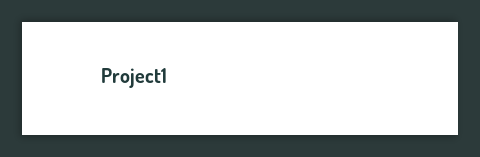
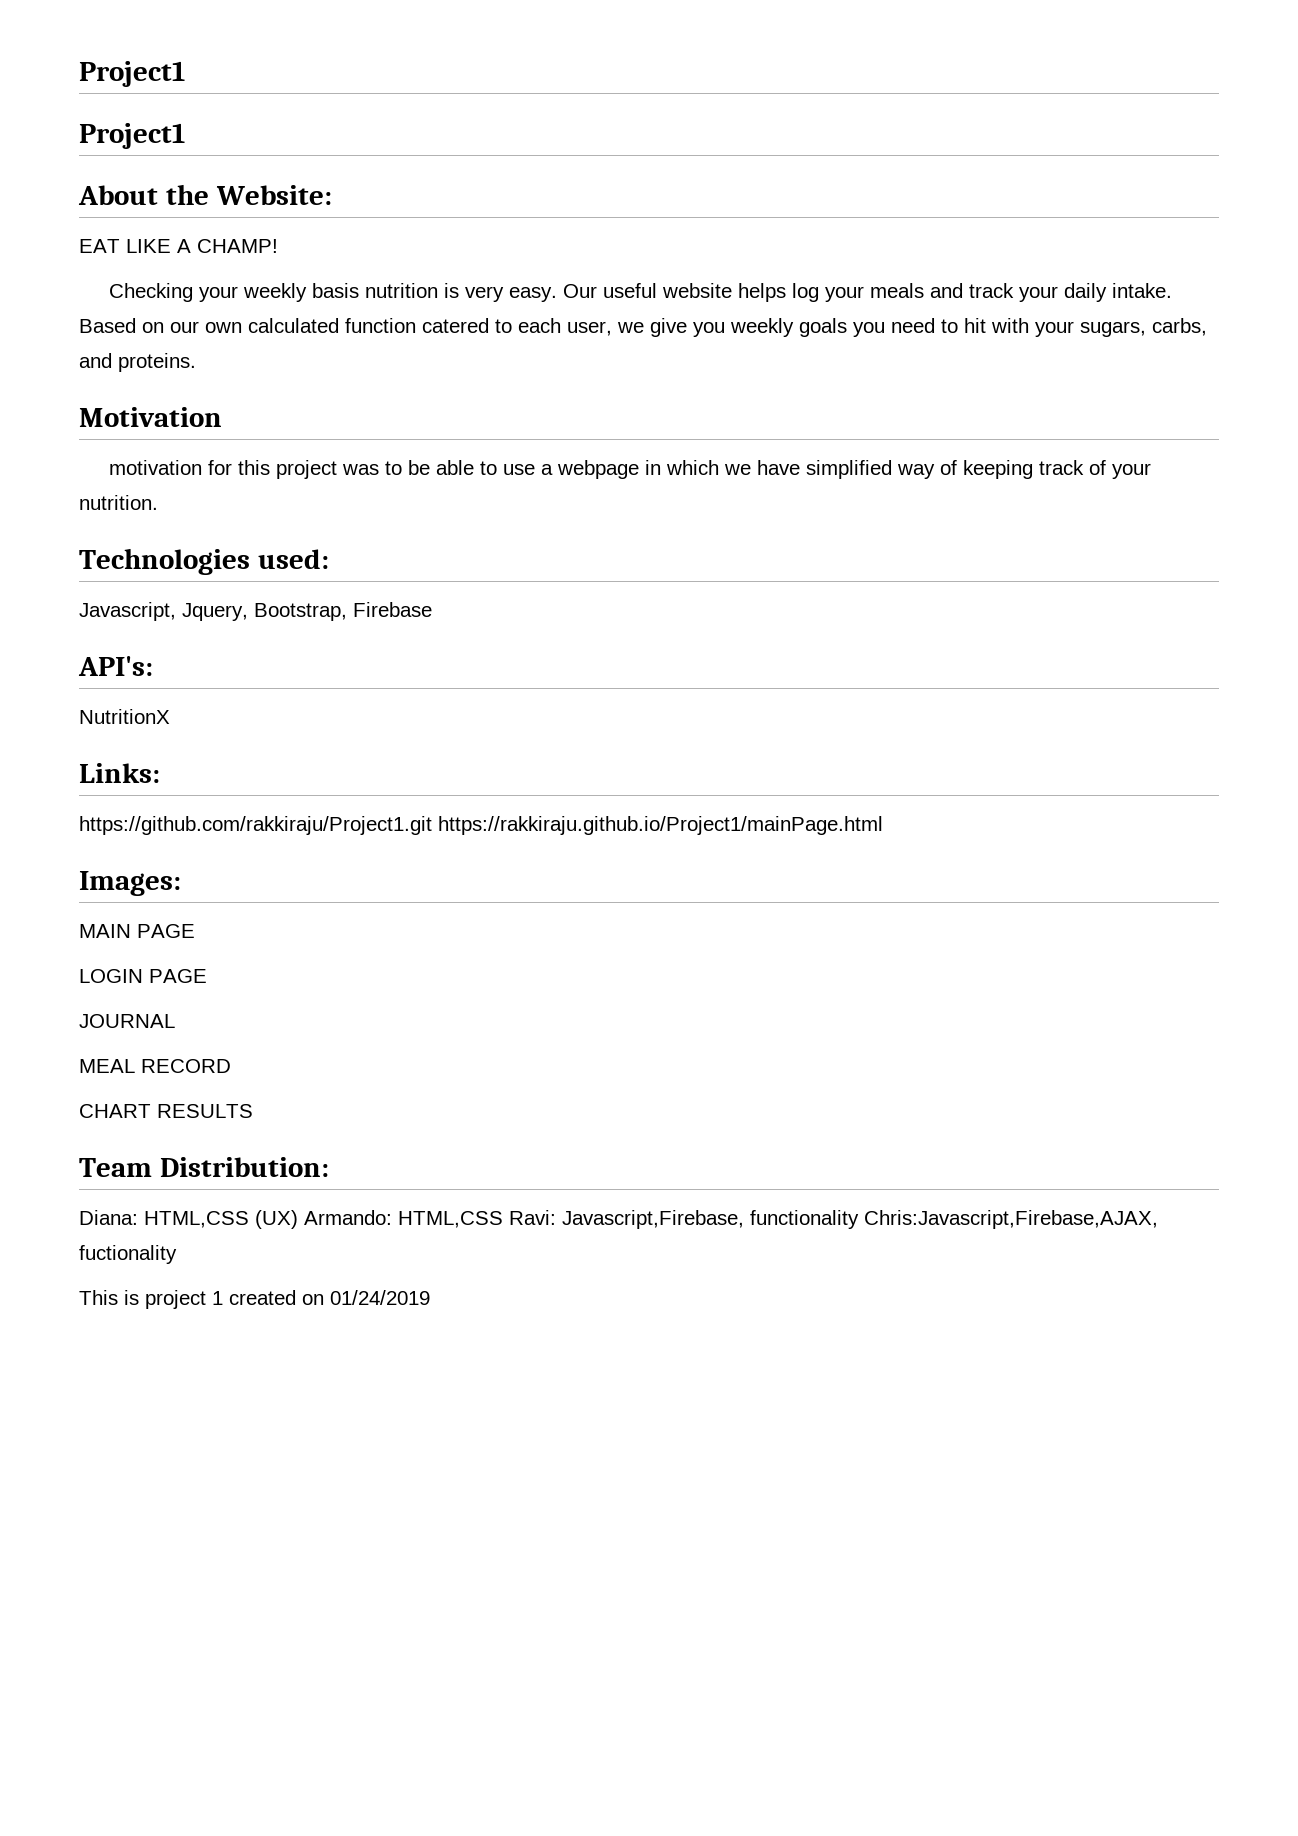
[101,68,167,88] Project1 -> [79,61,185,87] [79,123,185,149] [78,184,332,205] [79,239,278,253] [109,283,1173,302] [79,318,1207,337] [79,353,196,372] [79,407,222,427] [109,460,1152,479] [79,495,158,510] [79,548,329,575] [79,602,432,621] [78,656,153,676] [79,709,170,724] [79,763,160,783] [79,816,883,835] [79,871,181,896] [79,924,195,938] [79,969,207,983] [79,1014,175,1028] [79,1059,231,1073] [79,1104,253,1118] [79,1157,329,1177] [79,1210,1158,1229] [79,1245,177,1264] [79,1290,430,1309] Project1 // Project1 // About the Website: // EAT LIKE A CHAMP! // Checking your weekly basis nutrition is very easy. Our useful website helps log your meals and track your daily intake. Based on our own calculated function catered to each user, we give you weekly goals you need to hit with your sugars, carbs, and proteins. // Motivation // motivation for this project was to be able to use a webpage in which we have simplified way of keeping track of your nutrition. // Technologies used: // Javascript, Jquery, Bootstrap, Firebase // API's: // NutritionX // Links: // https://github.com/rakkiraju/Project1.git https://rakkiraju.github.io/Project1/mainPage.html // Images: // MAIN PAGE // LOGIN PAGE // JOURNAL // MEAL RECORD // CHART RESULTS // Team Distribution: // Diana: HTML,CSS (UX) Armando: HTML,CSS Ravi: Javascript,Firebase, functionality Chris:Javascript,Firebase,AJAX, fuctionality // This is project 1 created on 01/24/2019

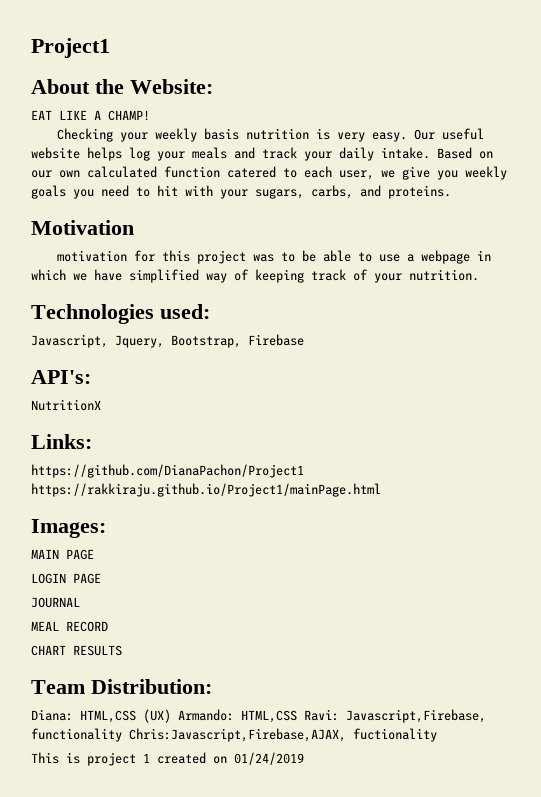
[79,61,185,87] [79,123,185,149] Project1 // Project1 -> [31,38,110,58] Project1
[79,816,432,835] https://github.com/rakkiraju/Project1.git -> [31,464,304,478] https://github.com/DianaPachon/Project1

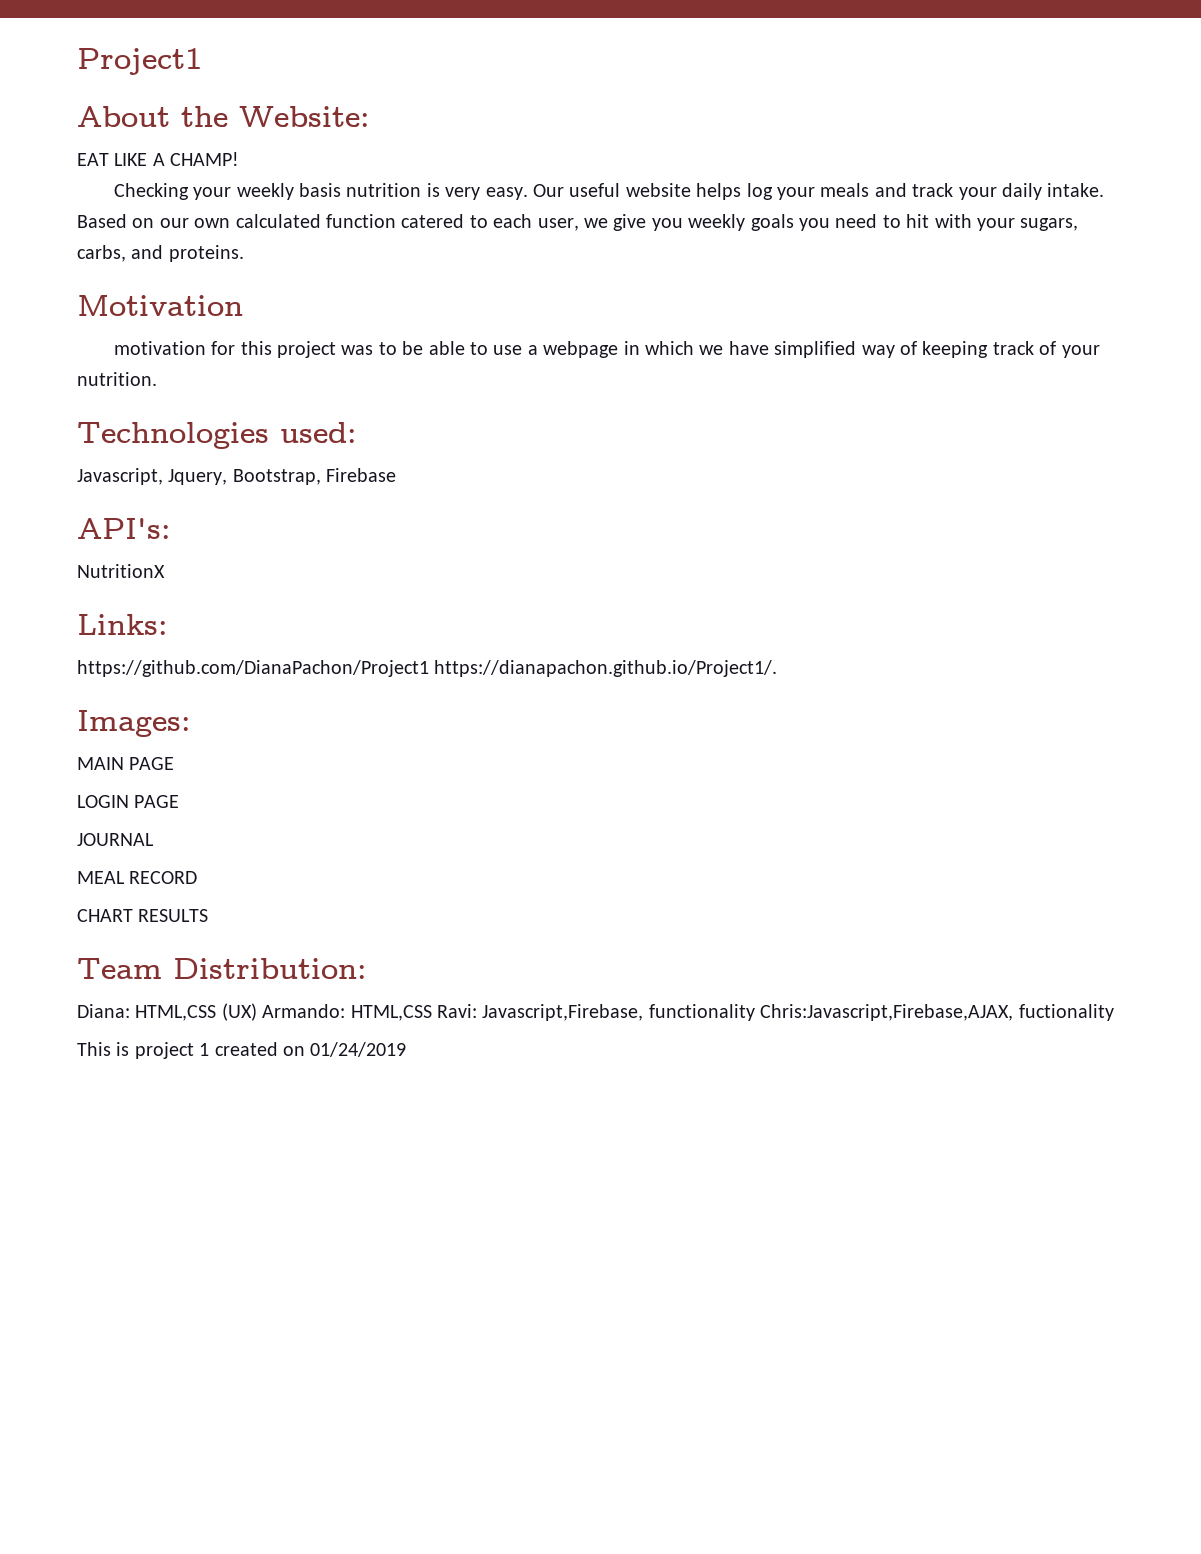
[31,483,381,497] https://rakkiraju.github.io/Project1/mainPage.html -> [434,660,778,677] https://dianapachon.github.io/Project1/.

